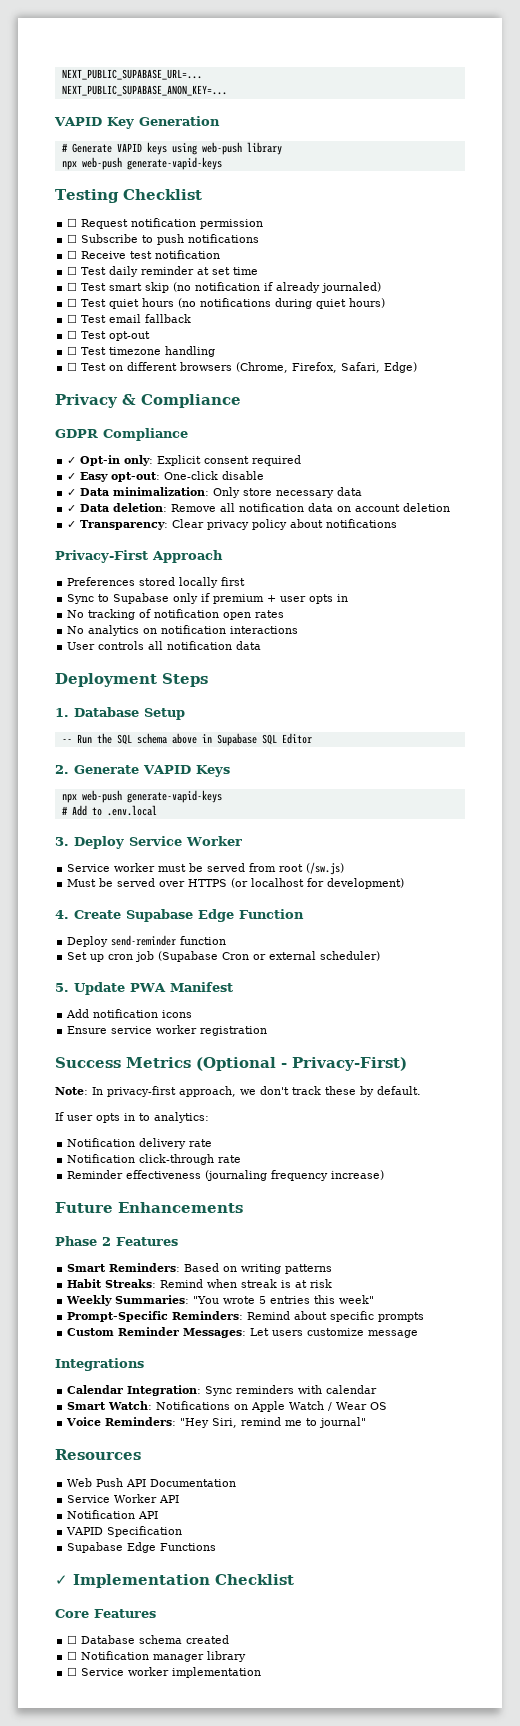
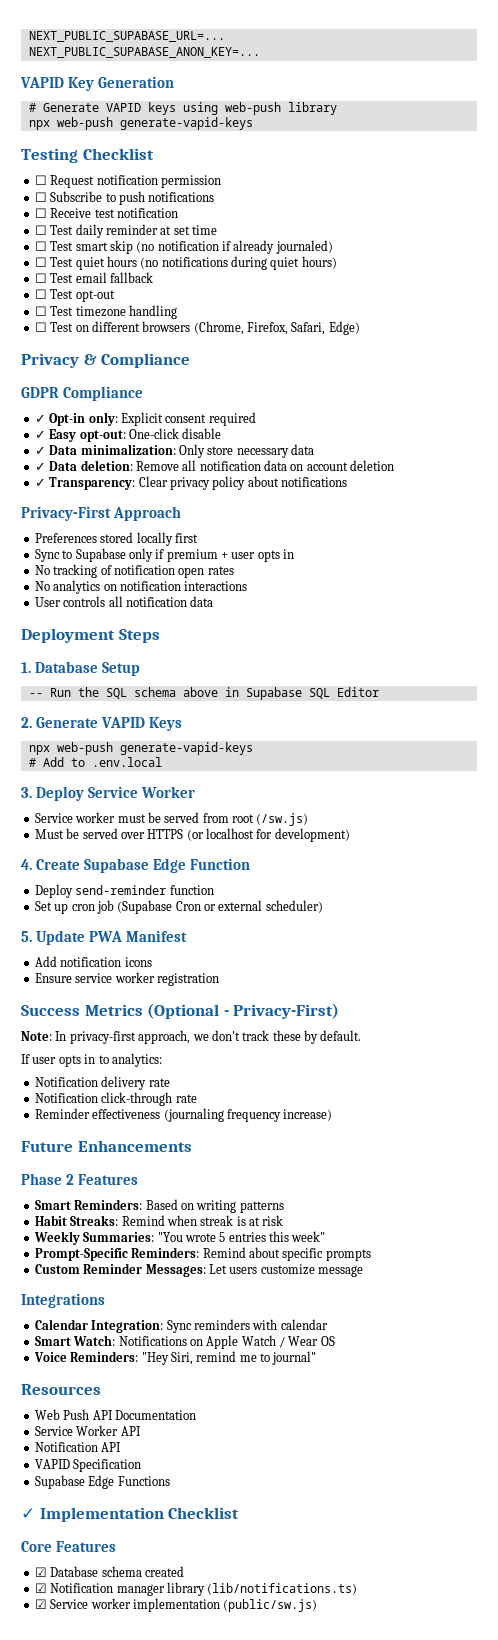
[67,1635,78,1644] ☐ -> [34,1567,47,1577] ☑
[67,1651,78,1660] ☐ -> [34,1583,47,1593] ☑
[67,1667,78,1676] // ☐ -> [207,1583,358,1595] [34,1599,47,1609] (lib/notifications.ts) // ☑
(262, 1672) none -> [223,1599,318,1612] (public/sw.js)

